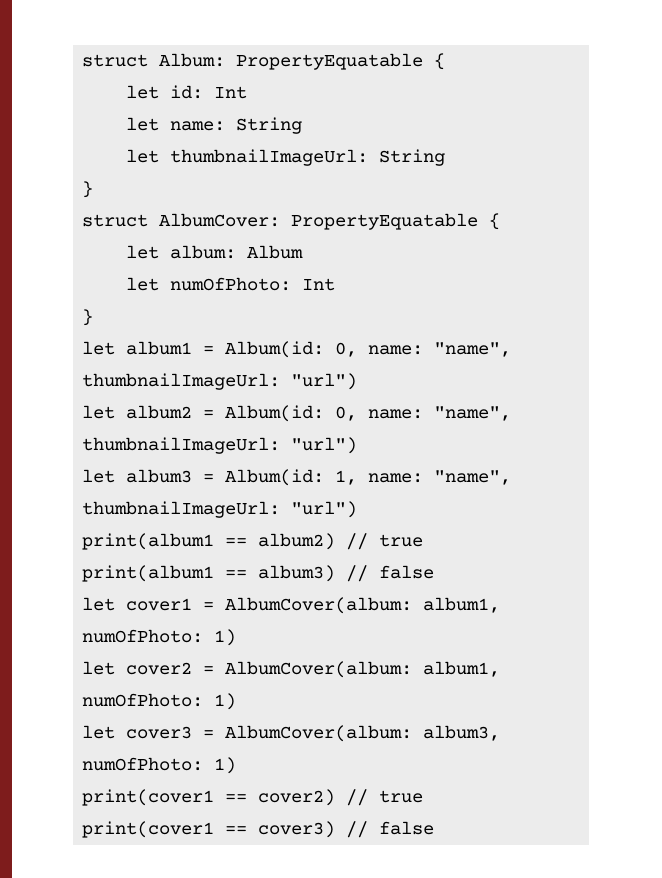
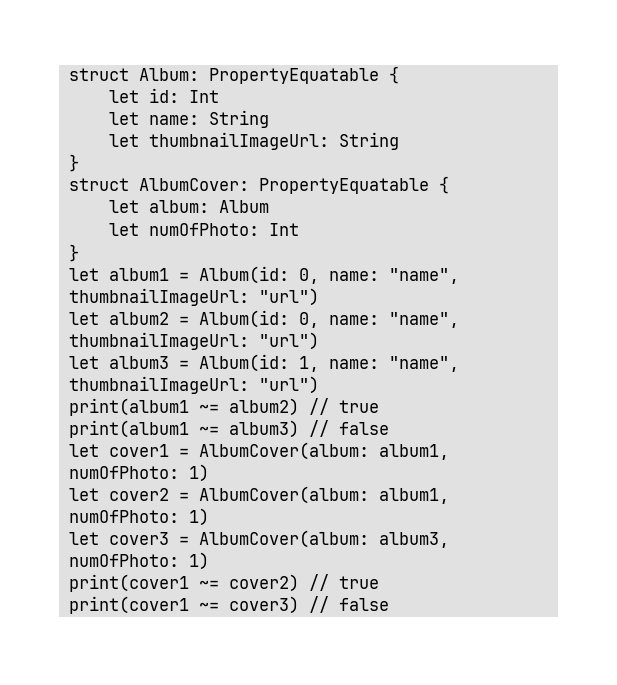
[225,538,247,546] == -> [199,404,220,413] ~=
[225,570,247,578] == -> [199,426,220,435] ~=
[225,794,247,802] == -> [199,580,220,589] ~=
[225,826,247,834] == -> [199,602,220,611] ~=

